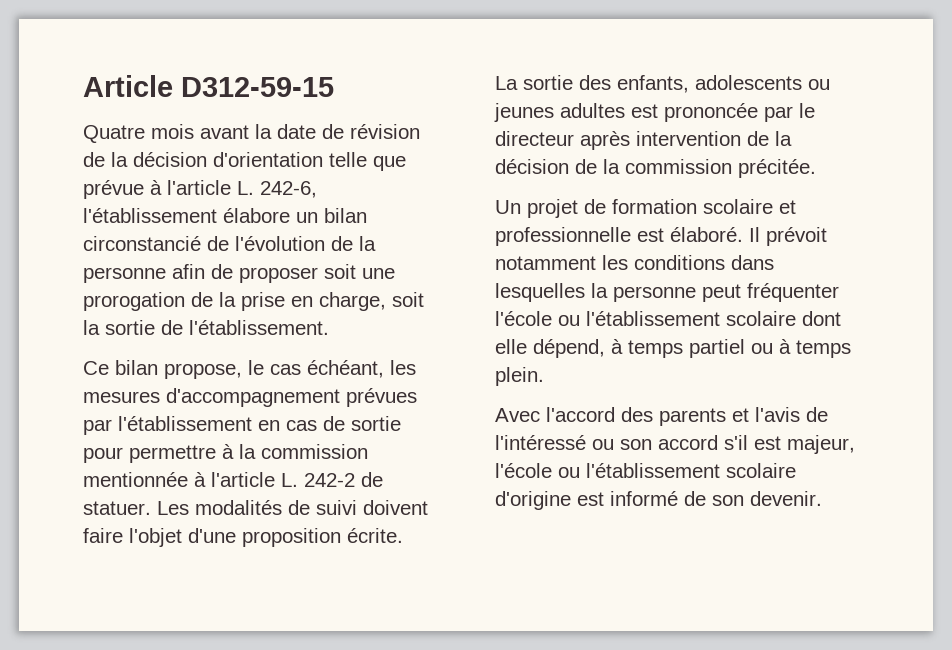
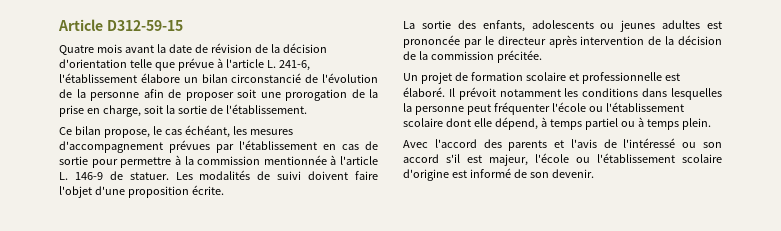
[260,181,317,198] 242-6, -> [278,60,310,71] 241-6,
[304,473,355,487] 242-2 -> [74,172,103,180] 146-9

